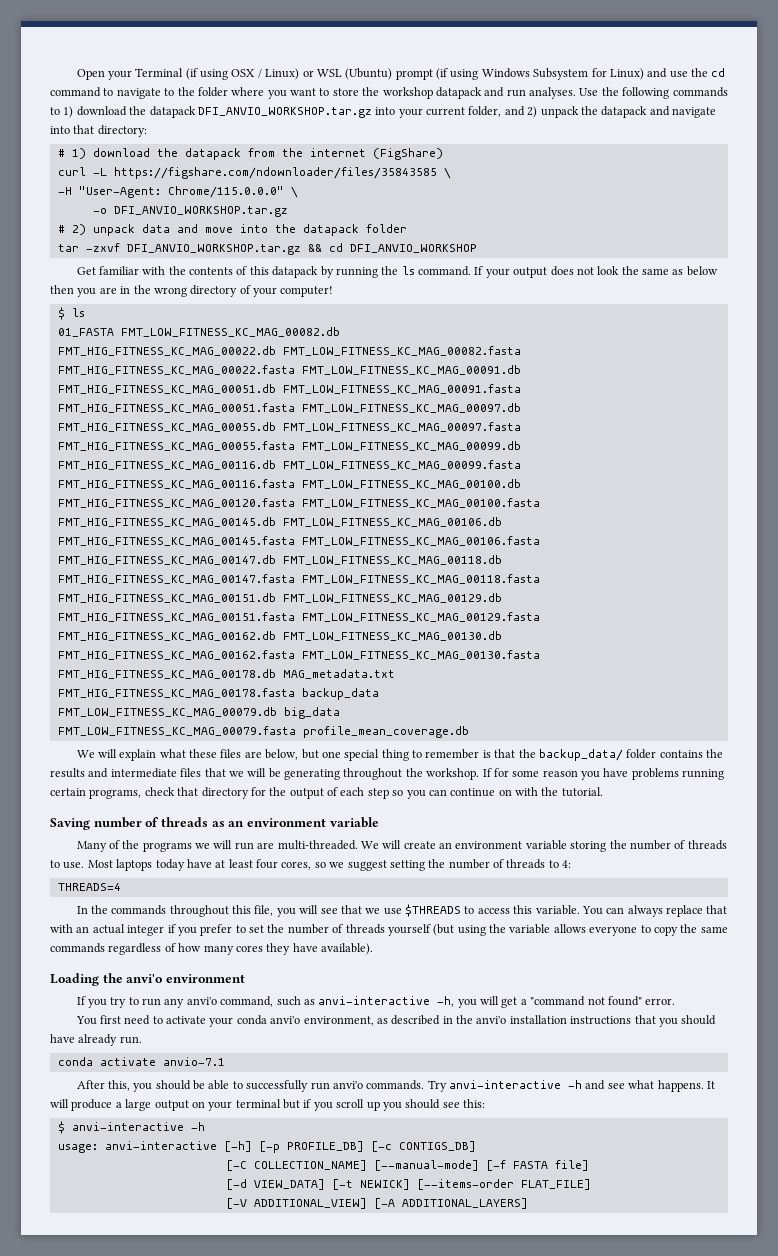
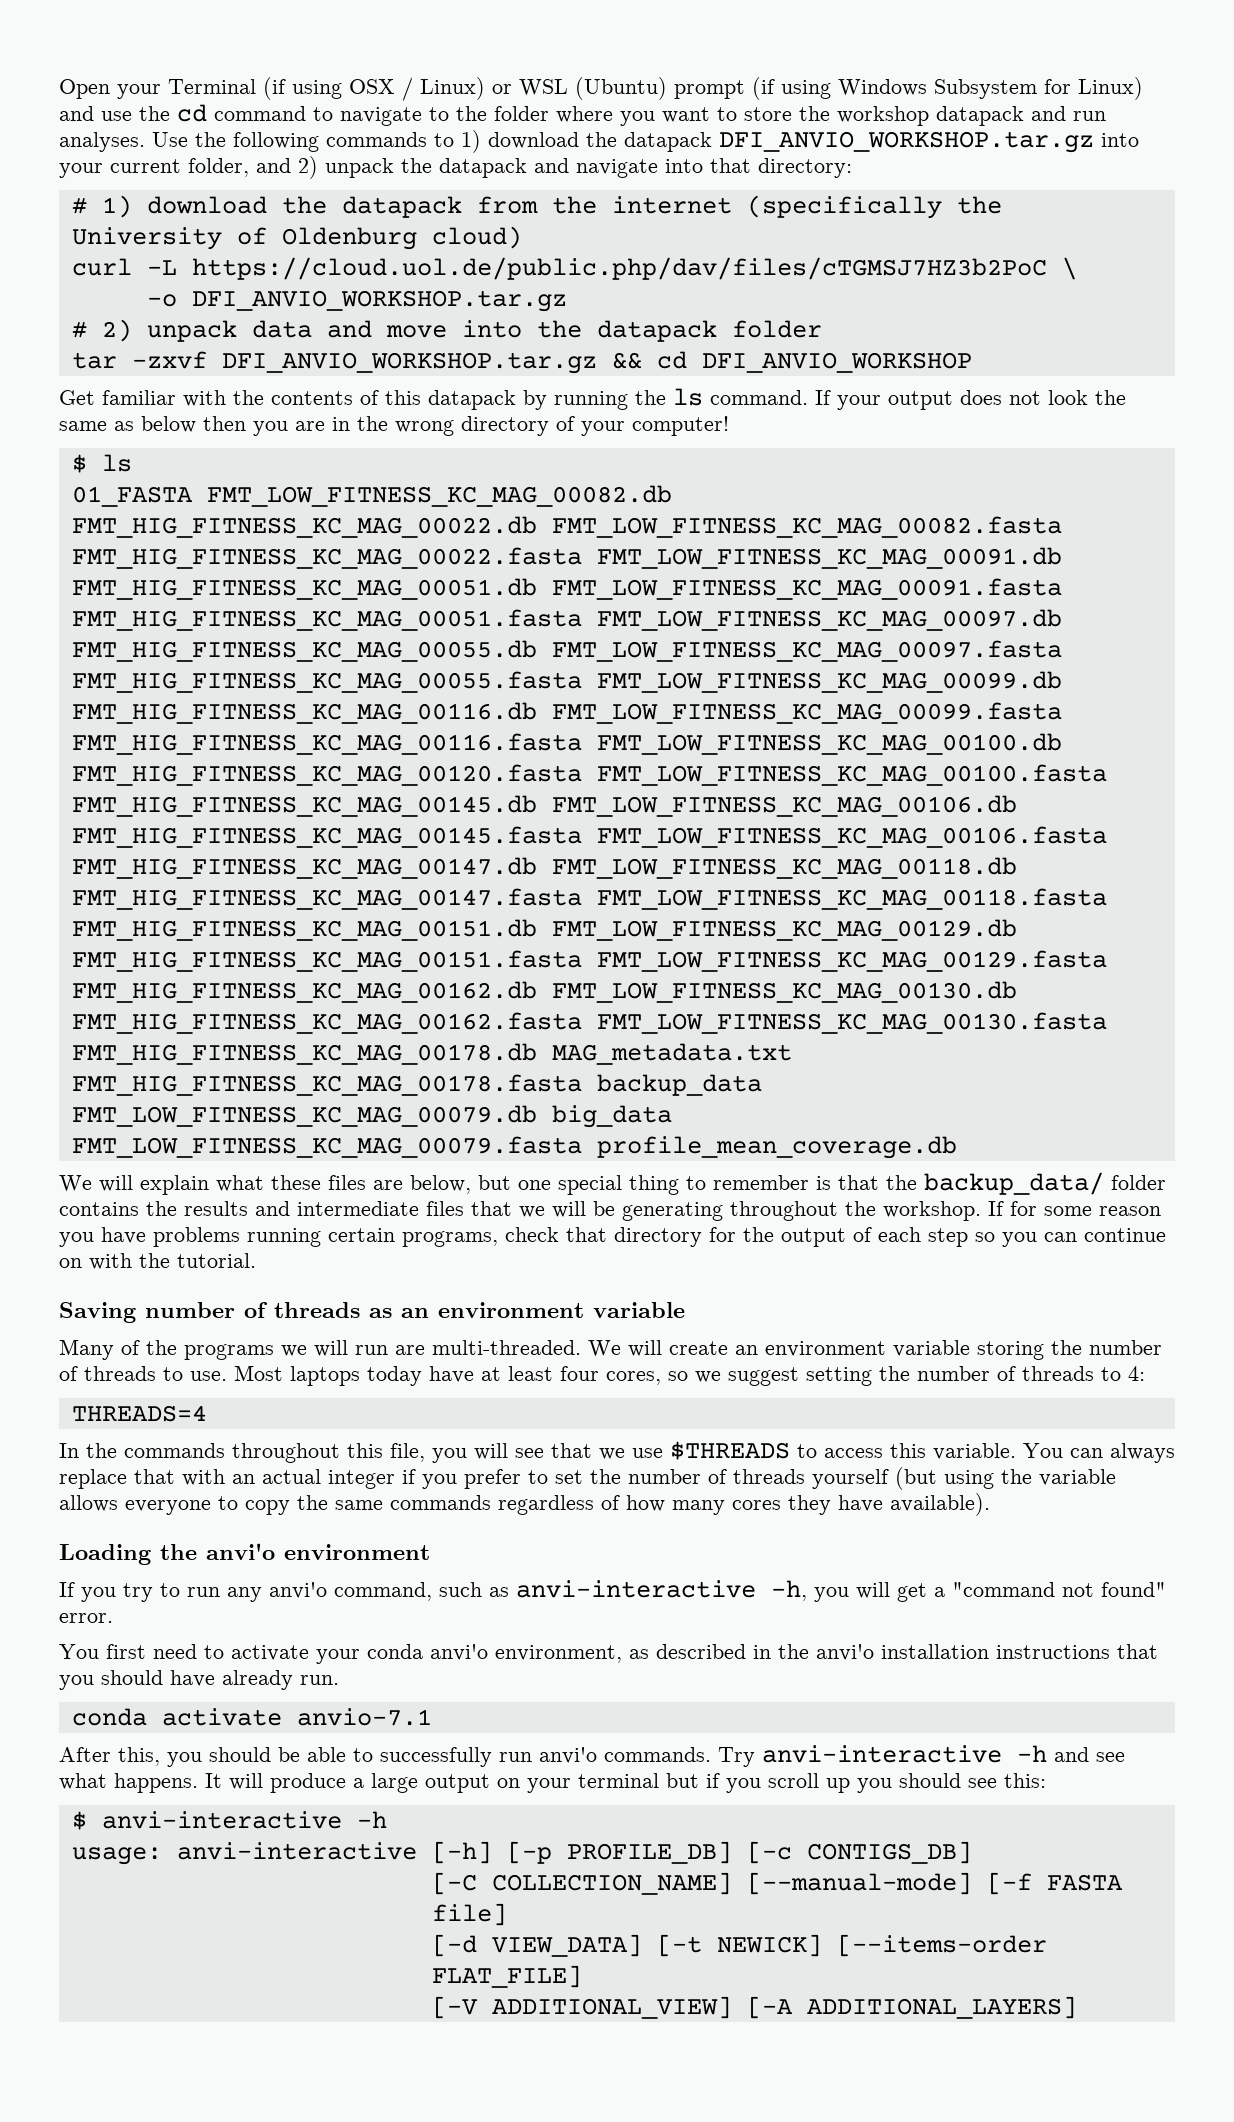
[372,148,443,160] [57,167,451,179] [57,186,284,198] (FigShare) // curl -L https://figshare.com/ndownloader/files/35843585 \ // -H "User-Agent: Chrome/115.0.0.0" -> [746,195,1002,219] [71,226,522,250] [71,257,1047,280] (specifically the University of Oldenburg cloud) // curl -L https://cloud.uol.de/public.php/dav/files/cTGMSJ7HZ3b2PoC

